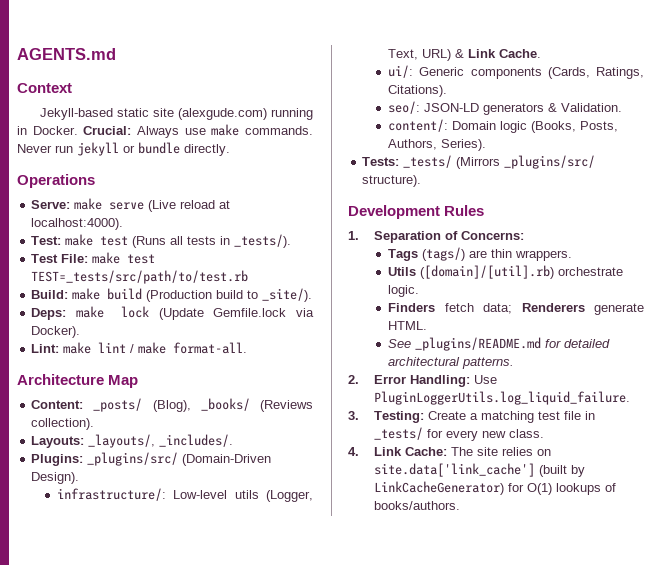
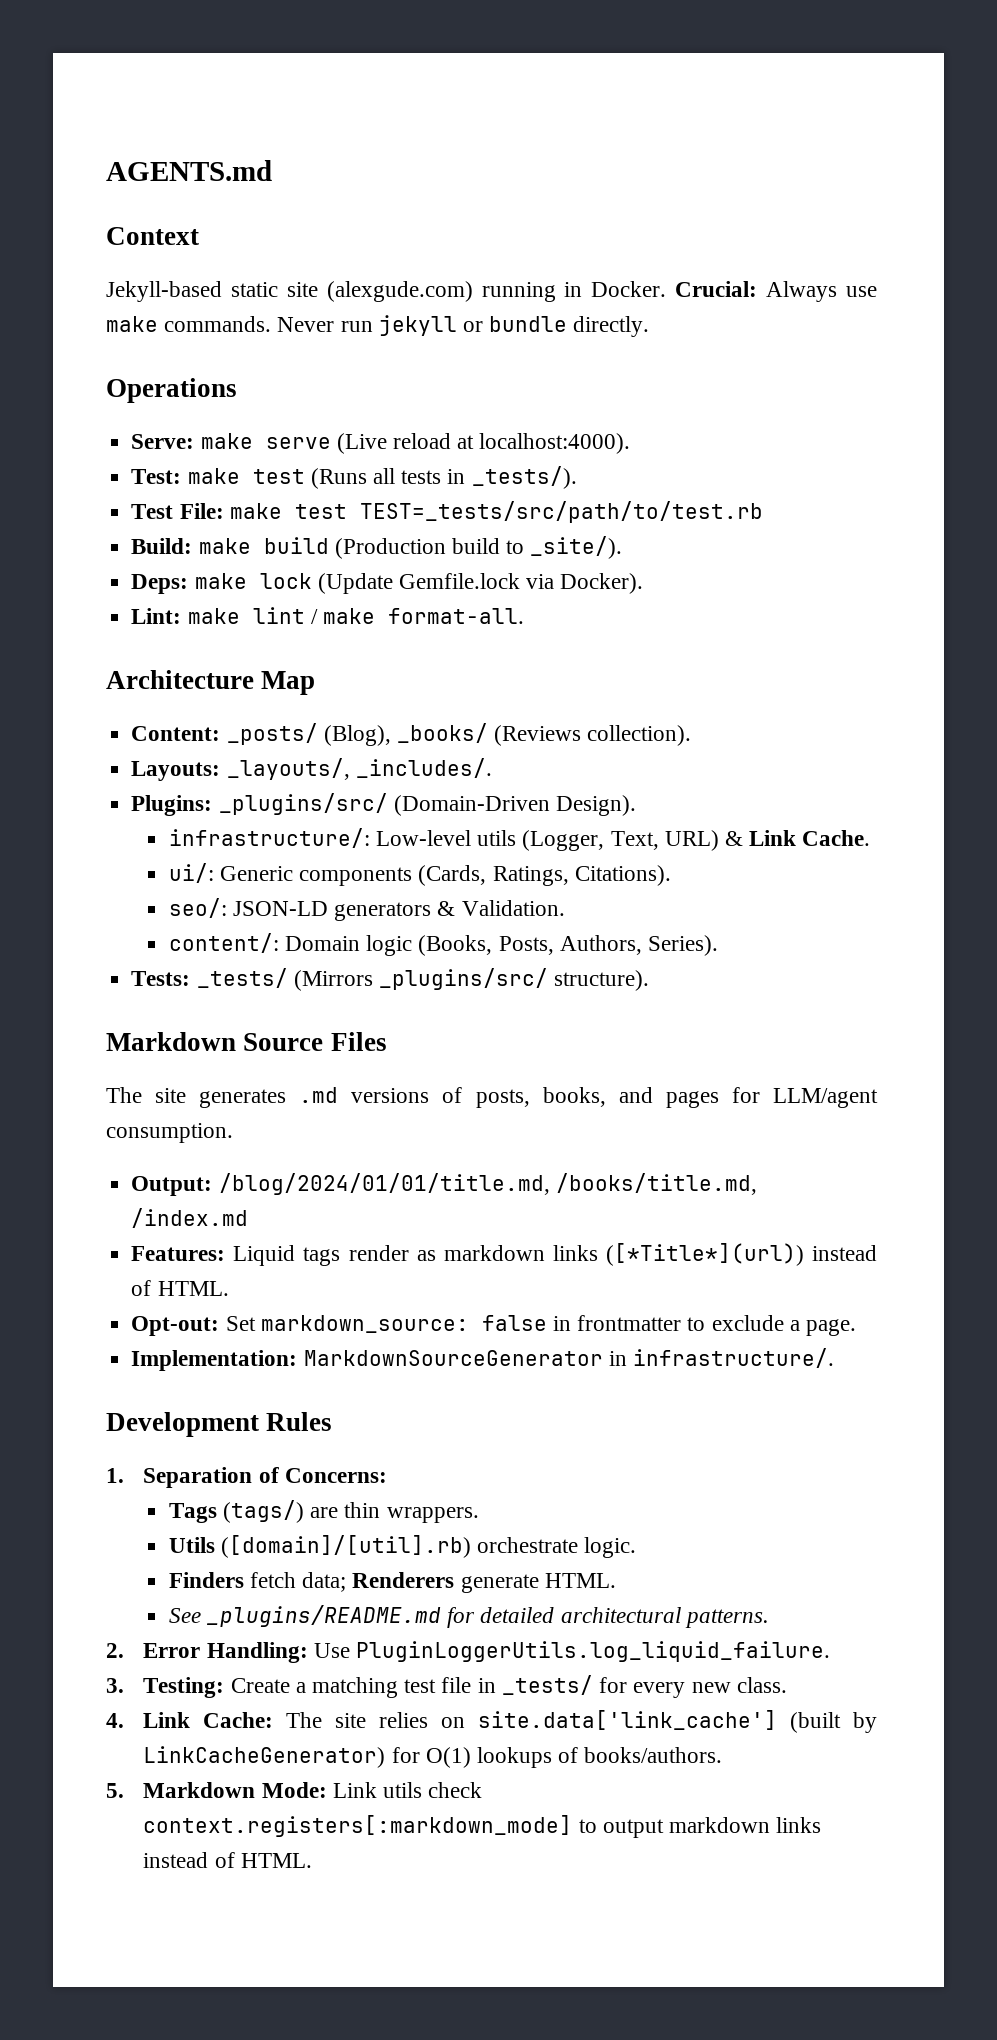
(422, 181) none -> [106,1032,387,1051] [106,1087,878,1108] [106,1123,233,1143] [131,1173,757,1196] [131,1208,249,1228] [131,1243,877,1266] [131,1280,229,1296] [131,1315,856,1336] [131,1348,834,1371] // Markdown Source Files // The site generates .md versions of posts, books, and pages for LLM/agent consumption. // Output: /blog/2024/01/01/title.md, /books/title.md, /index.md // Features: Liquid tags render as markdown links ([*Title*](url)) instead of HTML. // Opt-out: Set markdown_source: false in frontmatter to exclude a page. // Implementation: MarkdownSourceGenerator in infrastructure/.
(460, 505) none -> [106,1782,483,1798] [143,1815,822,1838] [143,1852,312,1868] // 5. Markdown Mode: Link utils check context.registers[:markdown_mode] to output markdown links instead of HTML.

